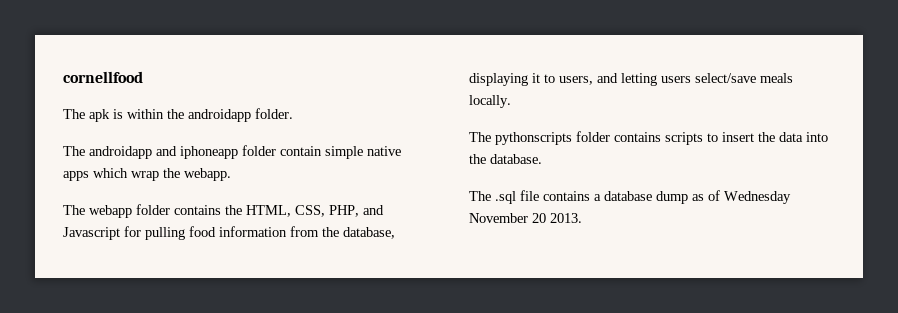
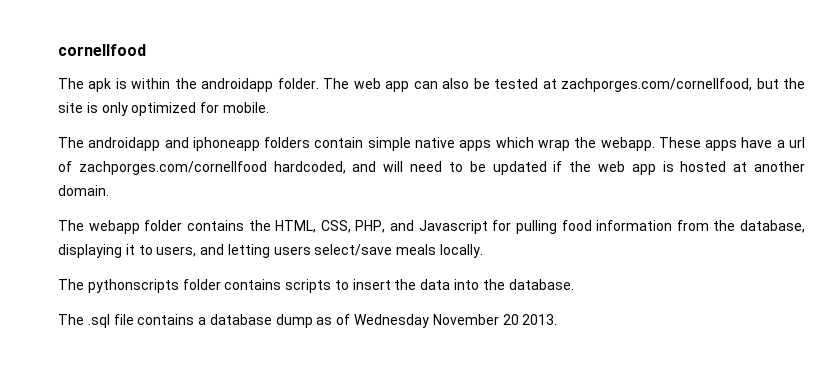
(293, 113) none -> [323,78,806,92] [58,102,269,116] The web app can also be tested at zachporges.com/cornellfood, but the site is only optimized for mobile.
[242,145,276,156] folder -> [264,137,311,148] folders
(231, 174) none -> [658,137,805,151] [58,161,805,175] [58,185,109,196] These apps have a url of zachporges.com/cornellfood hardcoded, and will need to be updated if the web app is hosted at another domain.

